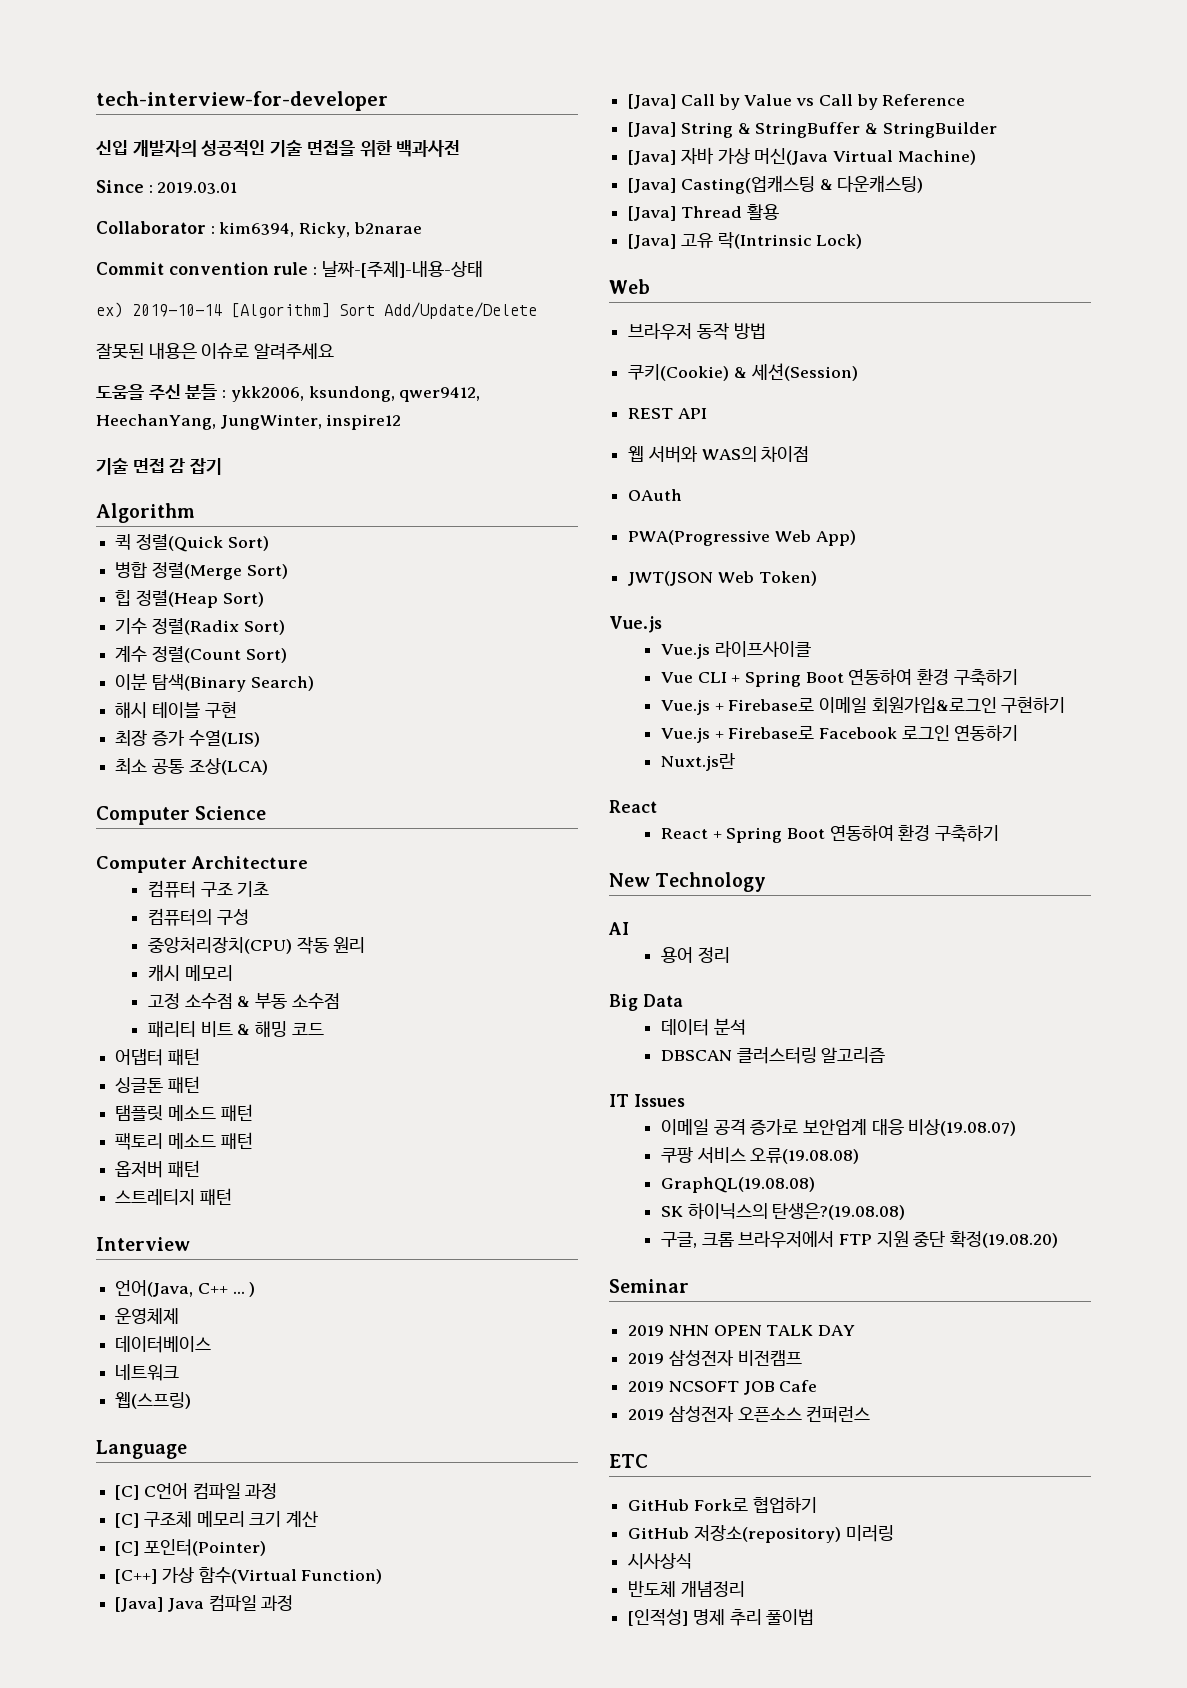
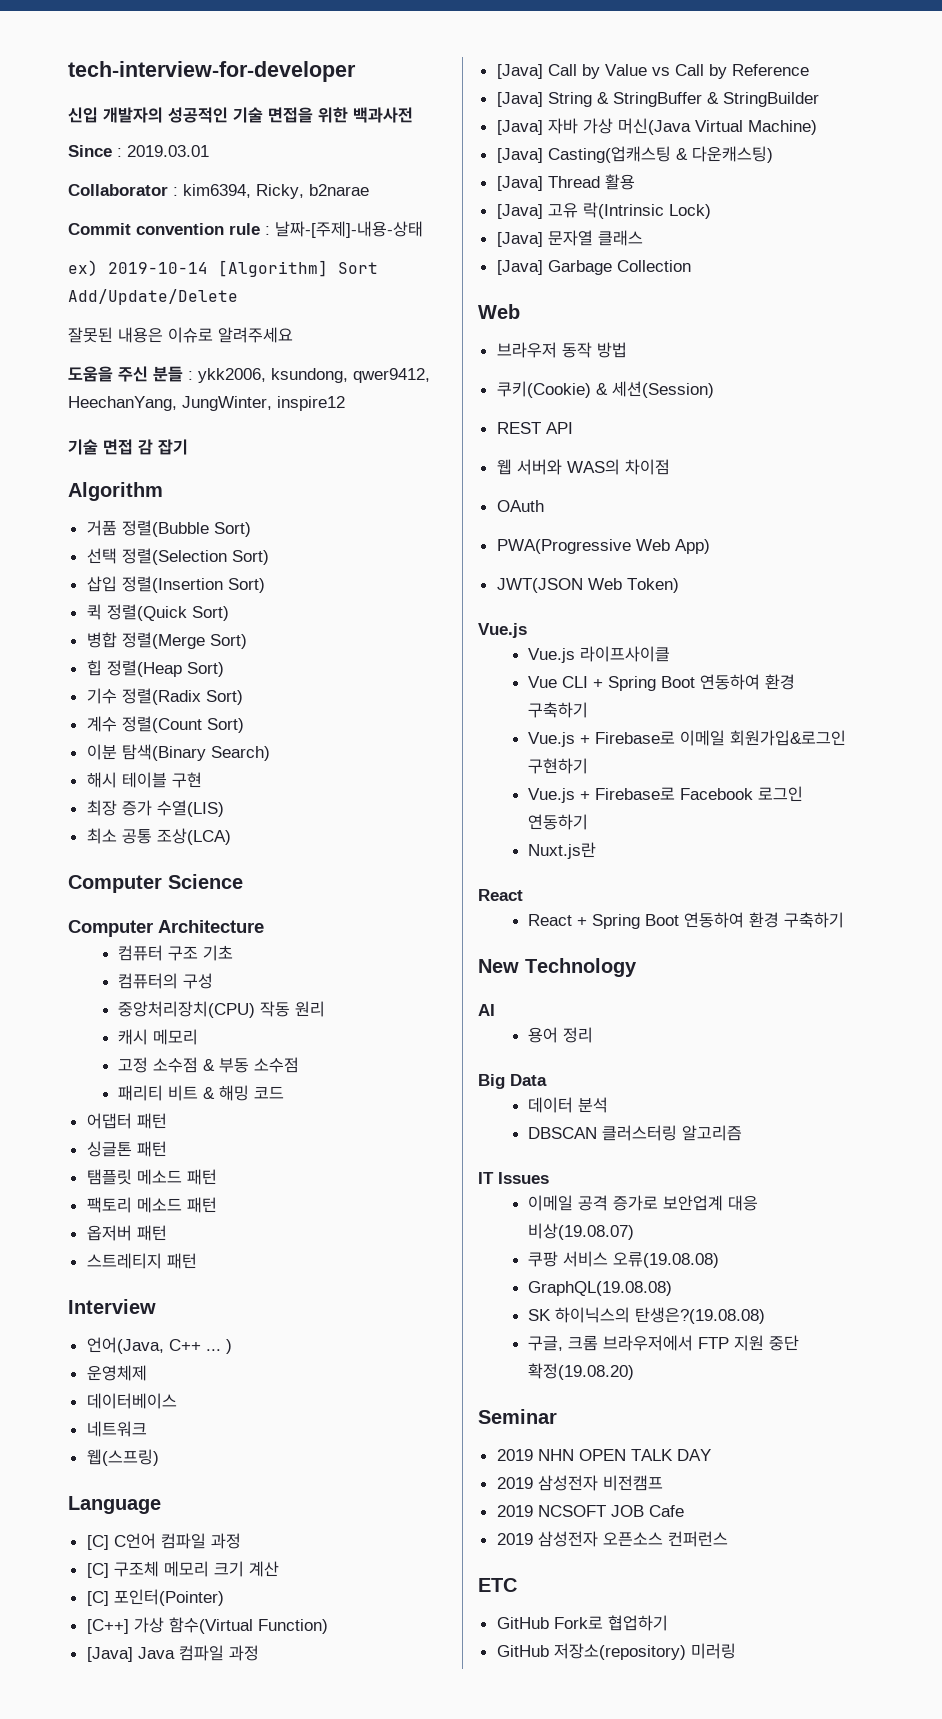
(195, 513) none -> [86,520,251,537] [86,548,269,565] [86,576,265,593] // 거품 정렬(Bubble Sort) // 선택 정렬(Selection Sort) // 삽입 정렬(Insertion Sort)
(863, 241) none -> [496,230,643,247] [496,260,691,275] // [Java] 문자열 클래스 // [Java] Garbage Collection
[628,1553,693,1569] [628,1581,745,1597] [628,1609,815,1626] // 시사상식 // 반도체 개념정리 // [인적성] 명제 추리 풀이법 -> (736, 1651) none

